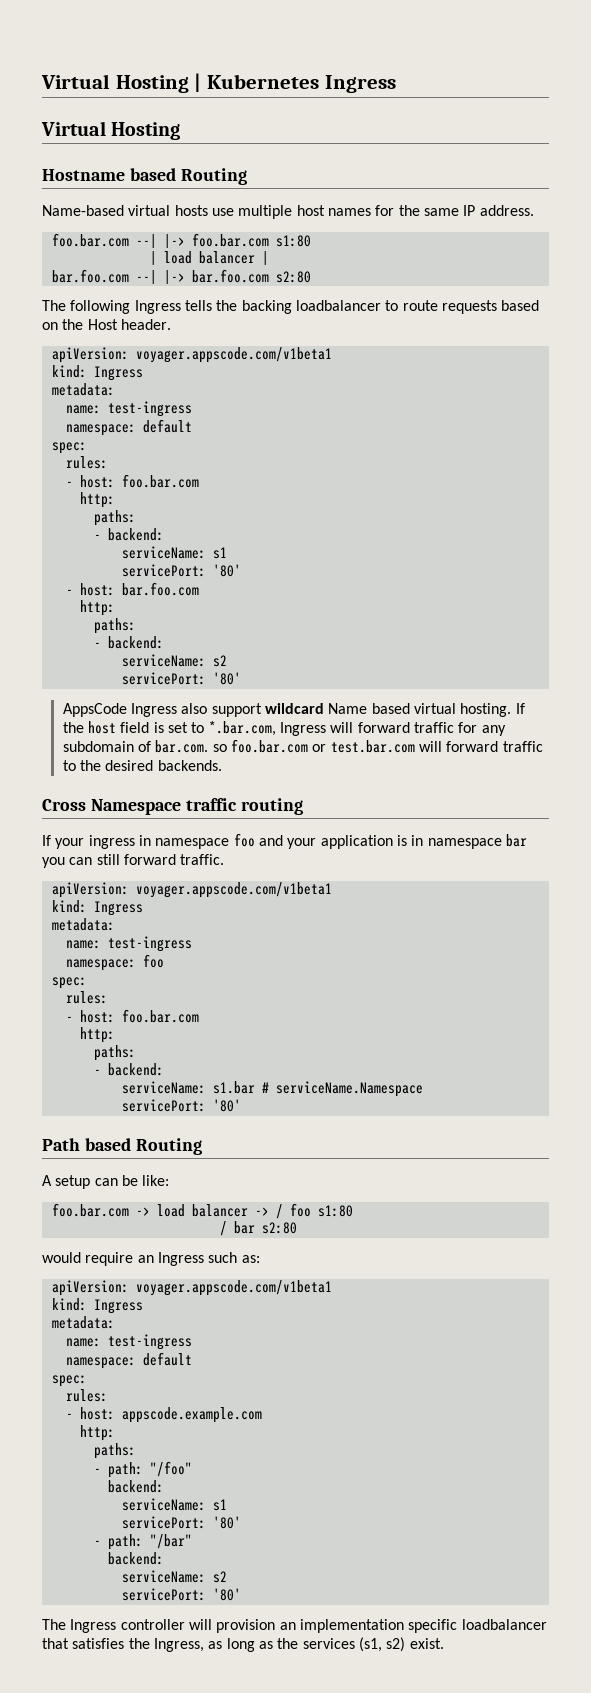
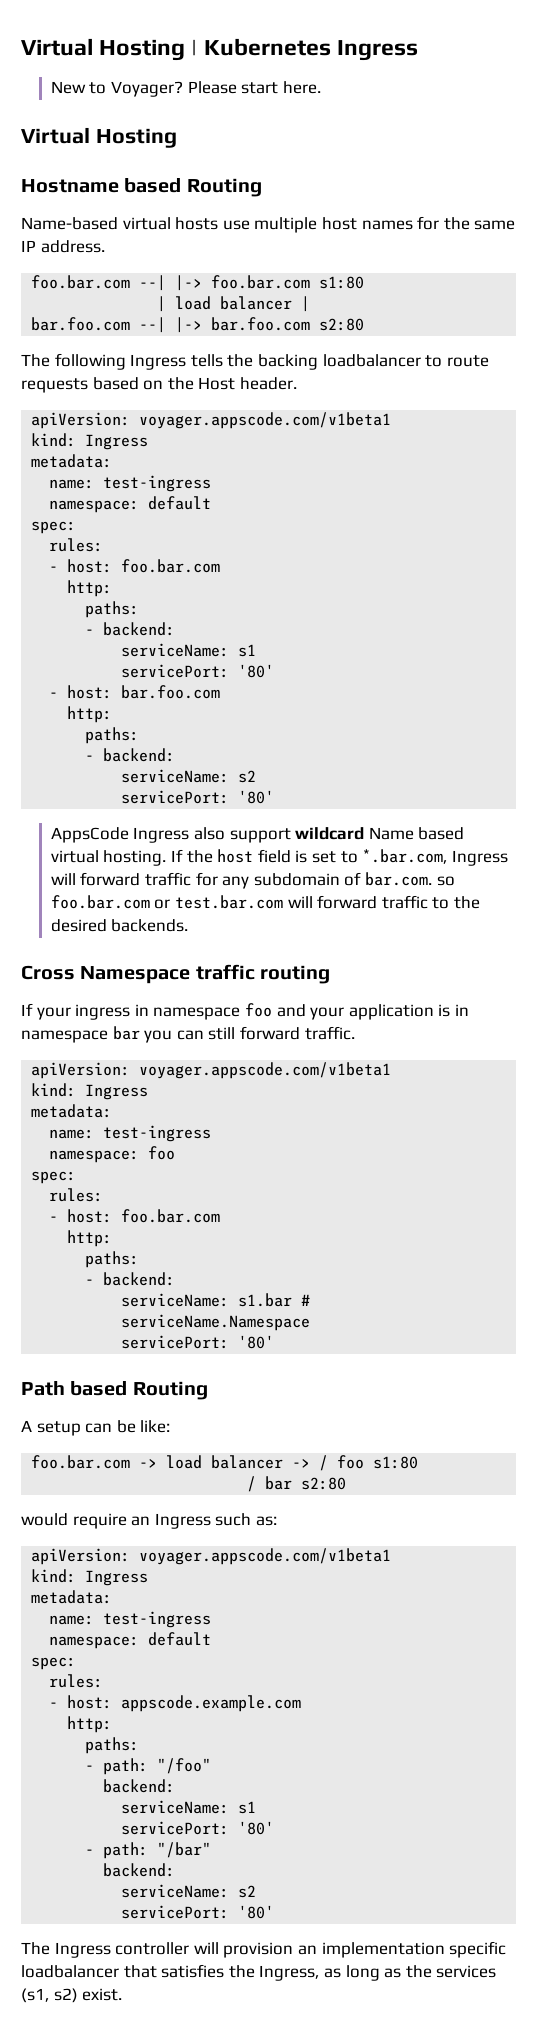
(396, 84) none -> [50,81,321,97] // New to Voyager? Please start here.

